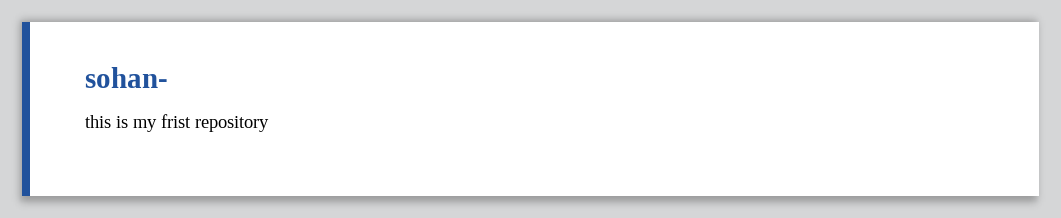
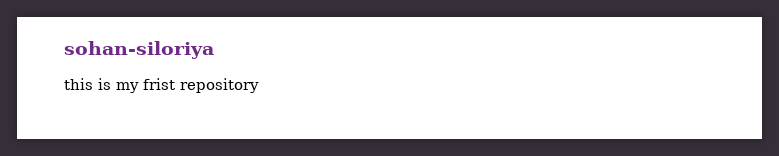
[85,67,168,88] sohan- -> [64,41,214,59] sohan-siloriya

